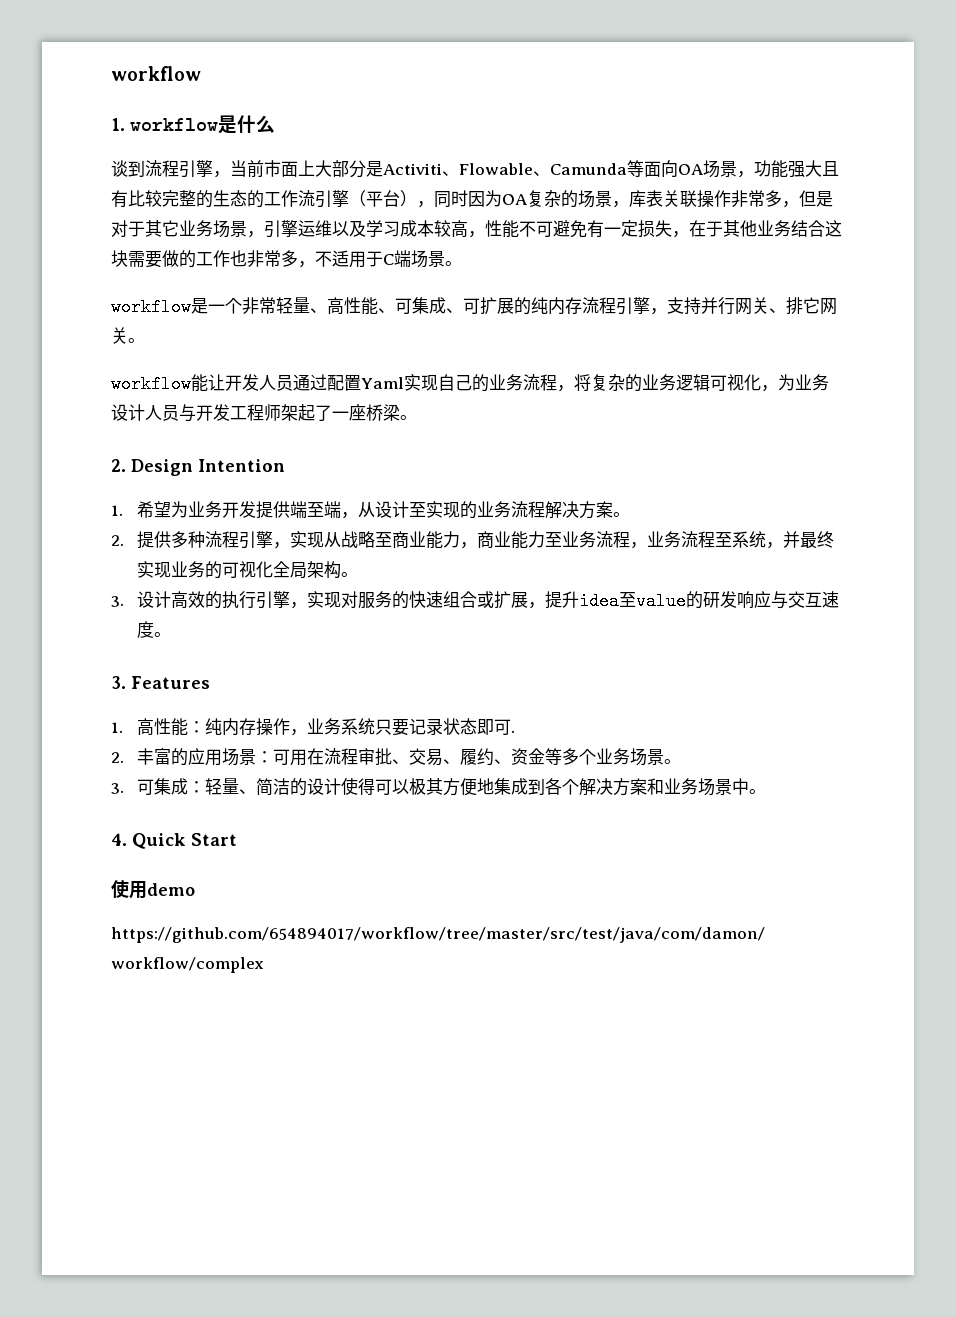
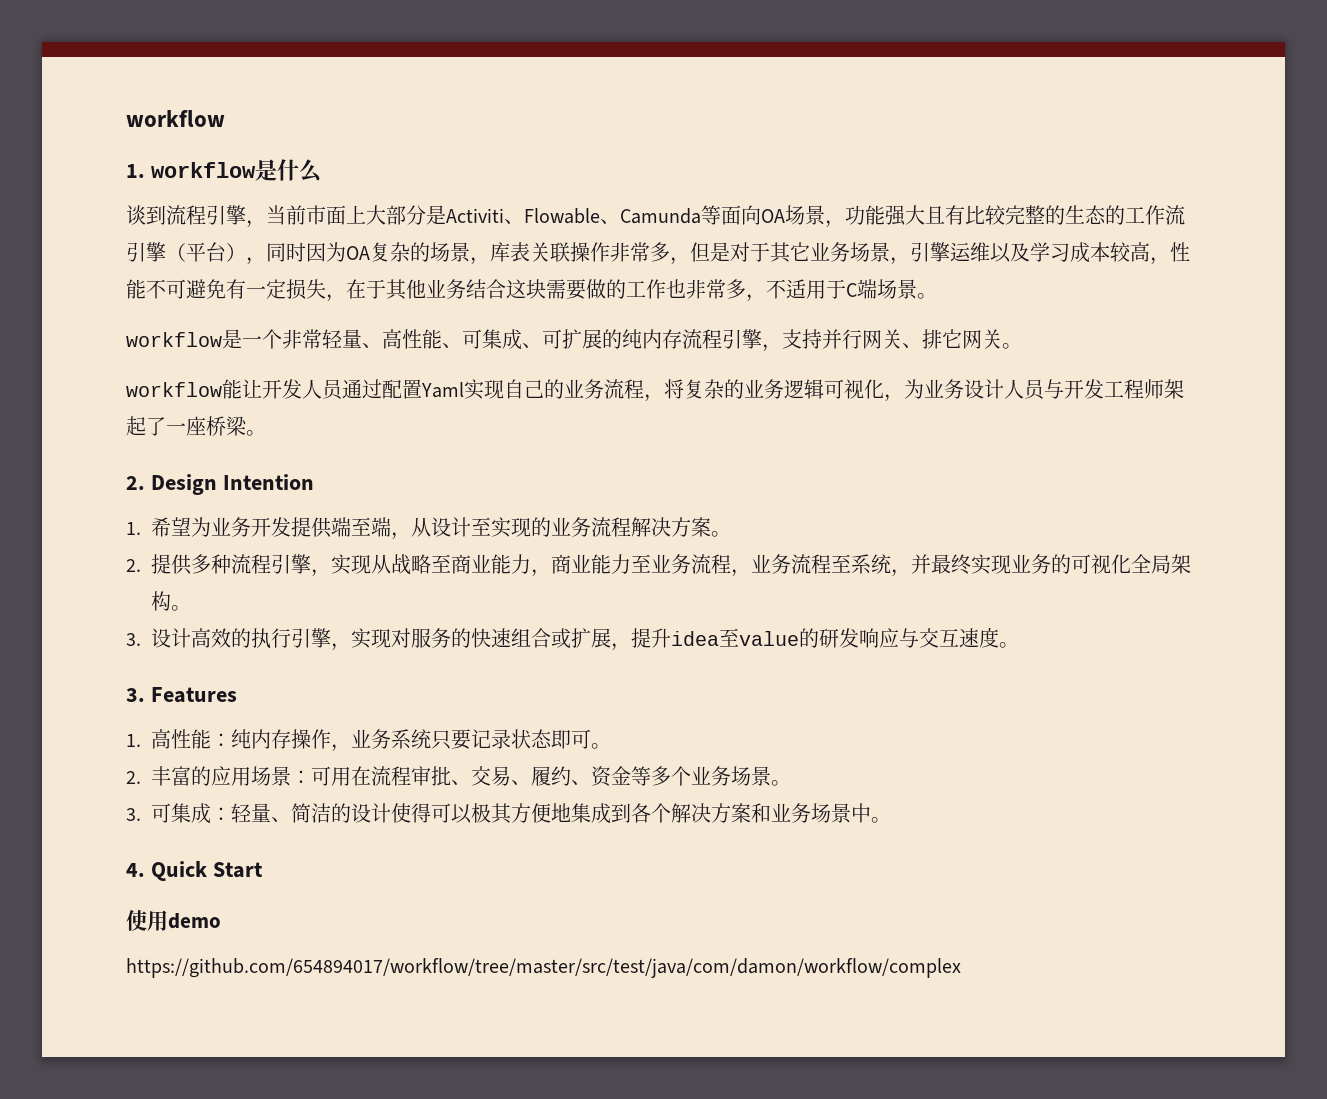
[511,730,516,733] . -> [591,743,611,749] 。

